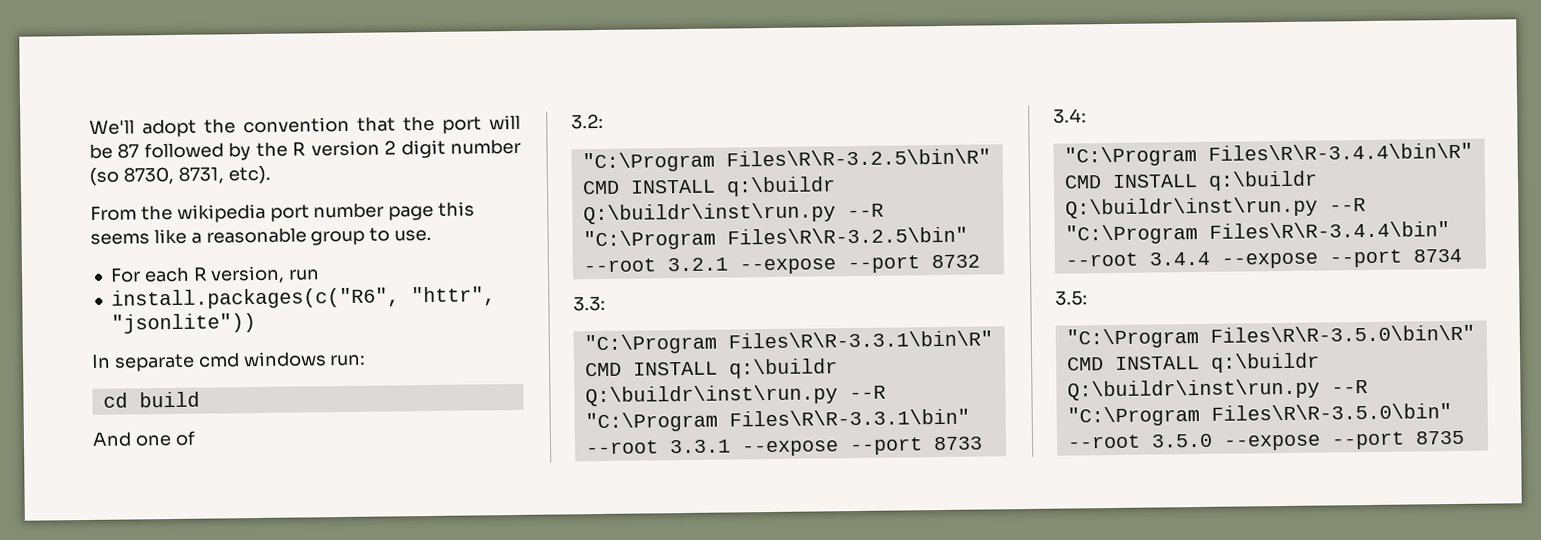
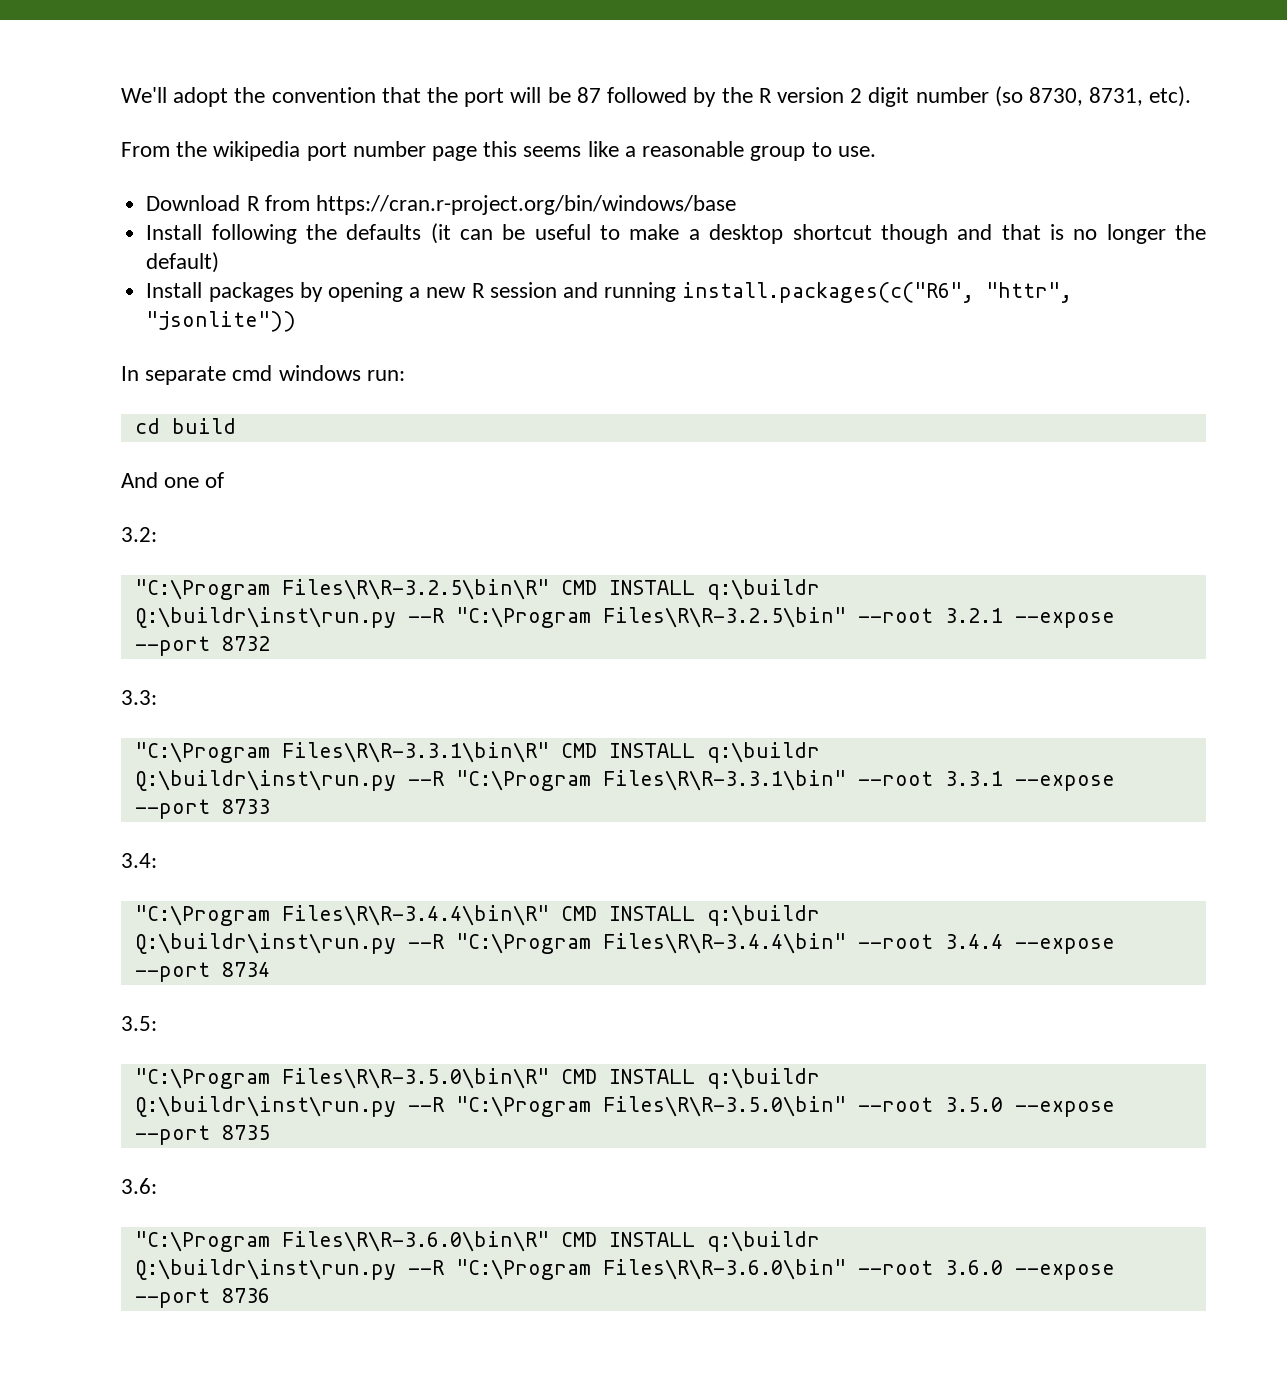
[109,265,321,284] For each R version, run // -> [146,195,736,215] [146,223,1206,244] [146,252,220,273] [146,282,677,302] Download R from https://cran.r-project.org/bin/windows/base // Install following the defaults (it can be useful to make a desktop shortcut though and that is no longer the default) // Install packages by opening a new R session and running
(1465, 437) none -> [121,1178,157,1194] [134,1231,820,1252] [134,1259,1115,1280] [134,1288,270,1308] // 3.6: // "C:\Program Files\R\R-3.6.0\bin\R" CMD INSTALL q:\buildr // Q:\buildr\inst\run.py --R "C:\Program Files\R\R-3.6.0\bin" --root 3.6.0 --expose --port 8736

